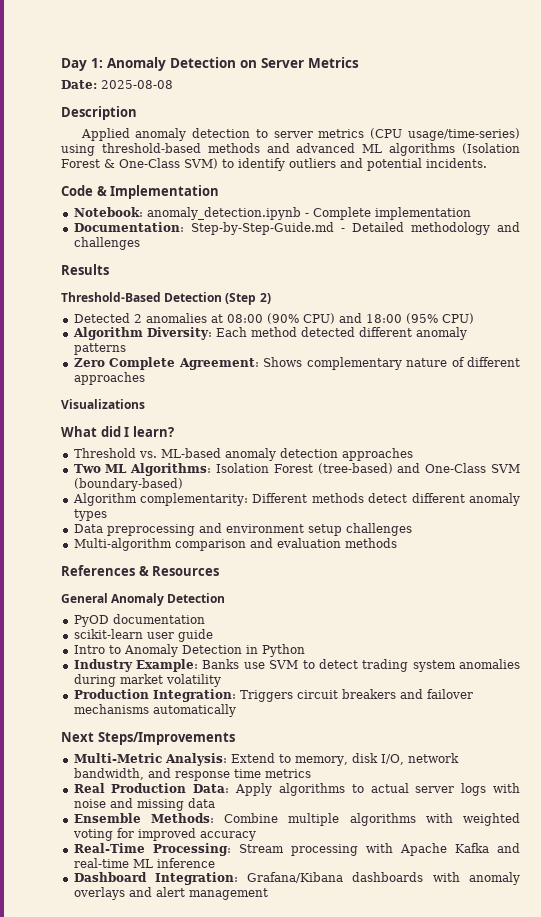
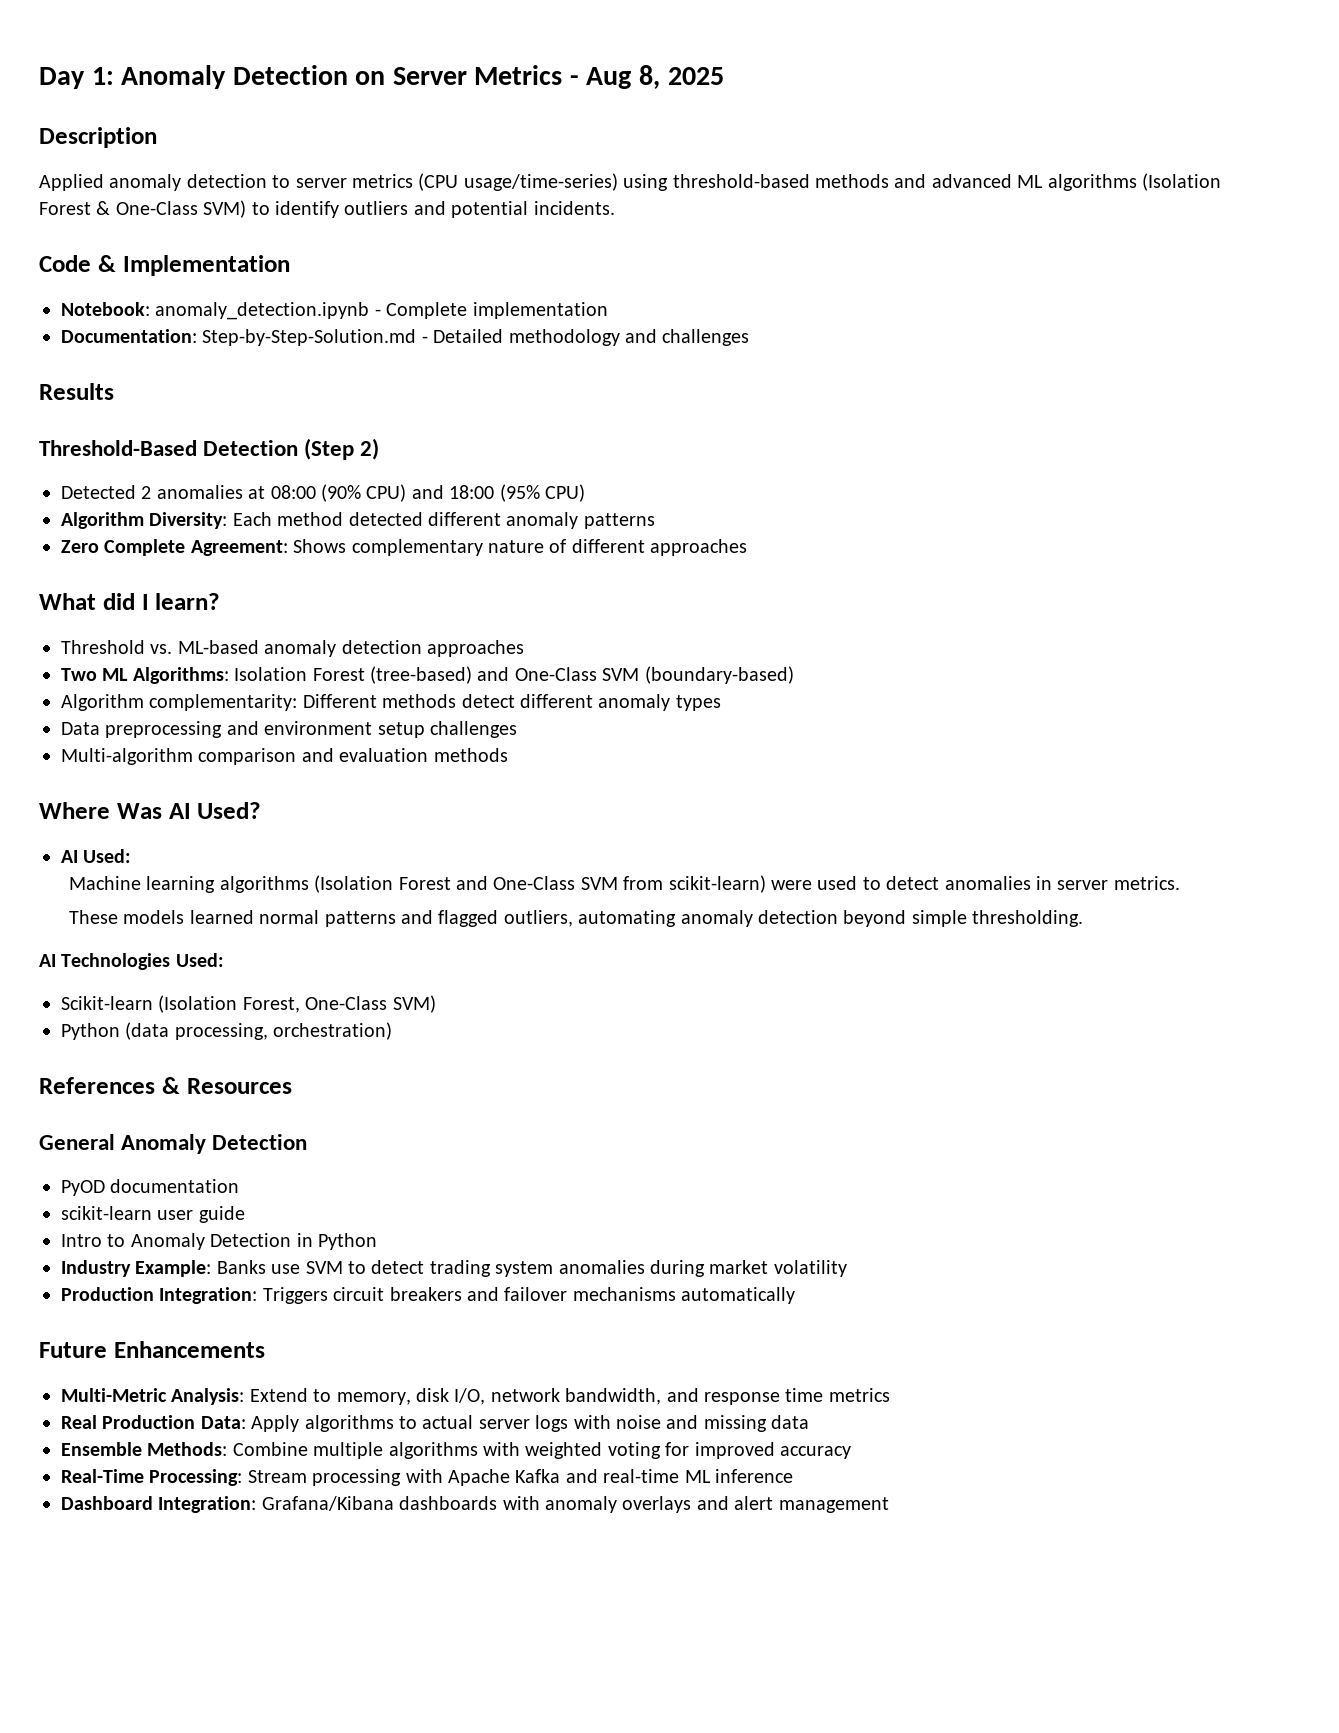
[61,80,173,89] // Date: 2025-08-08 -> [569,65,724,89] - Aug 8, 2025
[190,222,334,235] Step-by-Step-Guide.md -> [202,329,417,346] Step-by-Step-Solution.md
[61,399,145,409] // Visualizations -> (748, 547) none
(397, 543) none -> [39,802,262,819] [61,849,132,863] [69,875,1180,893] [69,910,1084,927] [39,953,224,970] [61,995,436,1013] [61,1022,393,1040] // Where Was AI Used? // AI Used: // Machine learning algorithms (Isolation Forest and One-Class SVM from scikit-learn) were used to detect anomalies in server metrics. // These models learned normal patterns and flagged outliers, automating anomaly detection beyond simple thresholding. // AI Technologies Used: // Scikit-learn (Isolation Forest, One-Class SVM) // Python (data processing, orchestration)
[61,732,235,745] Next Steps/Improvements -> [39,1341,265,1358] Future Enhancements

